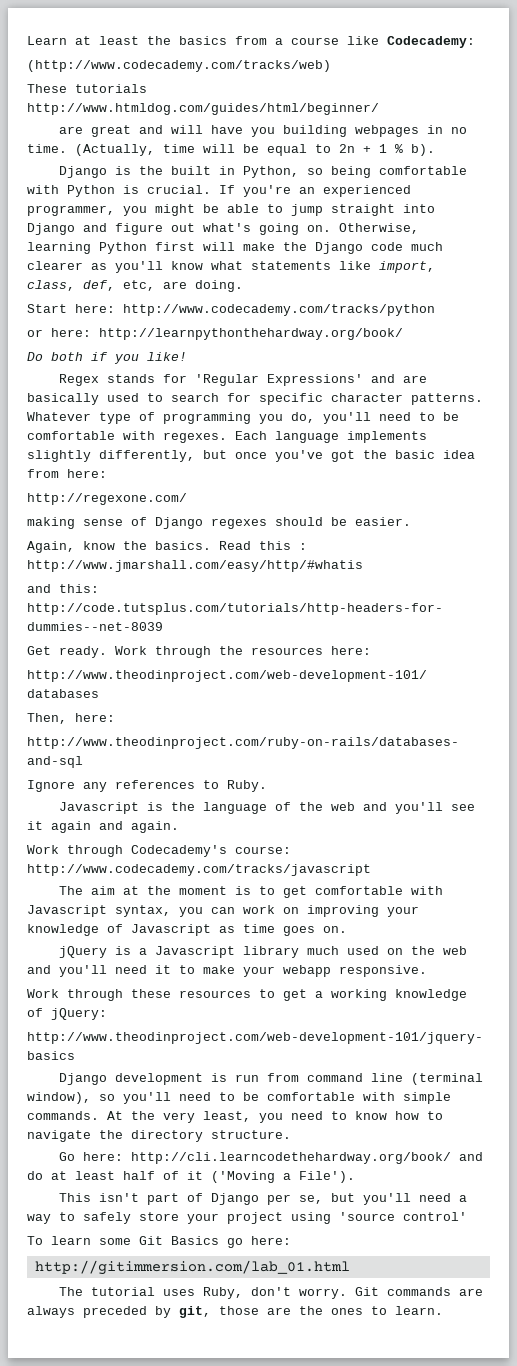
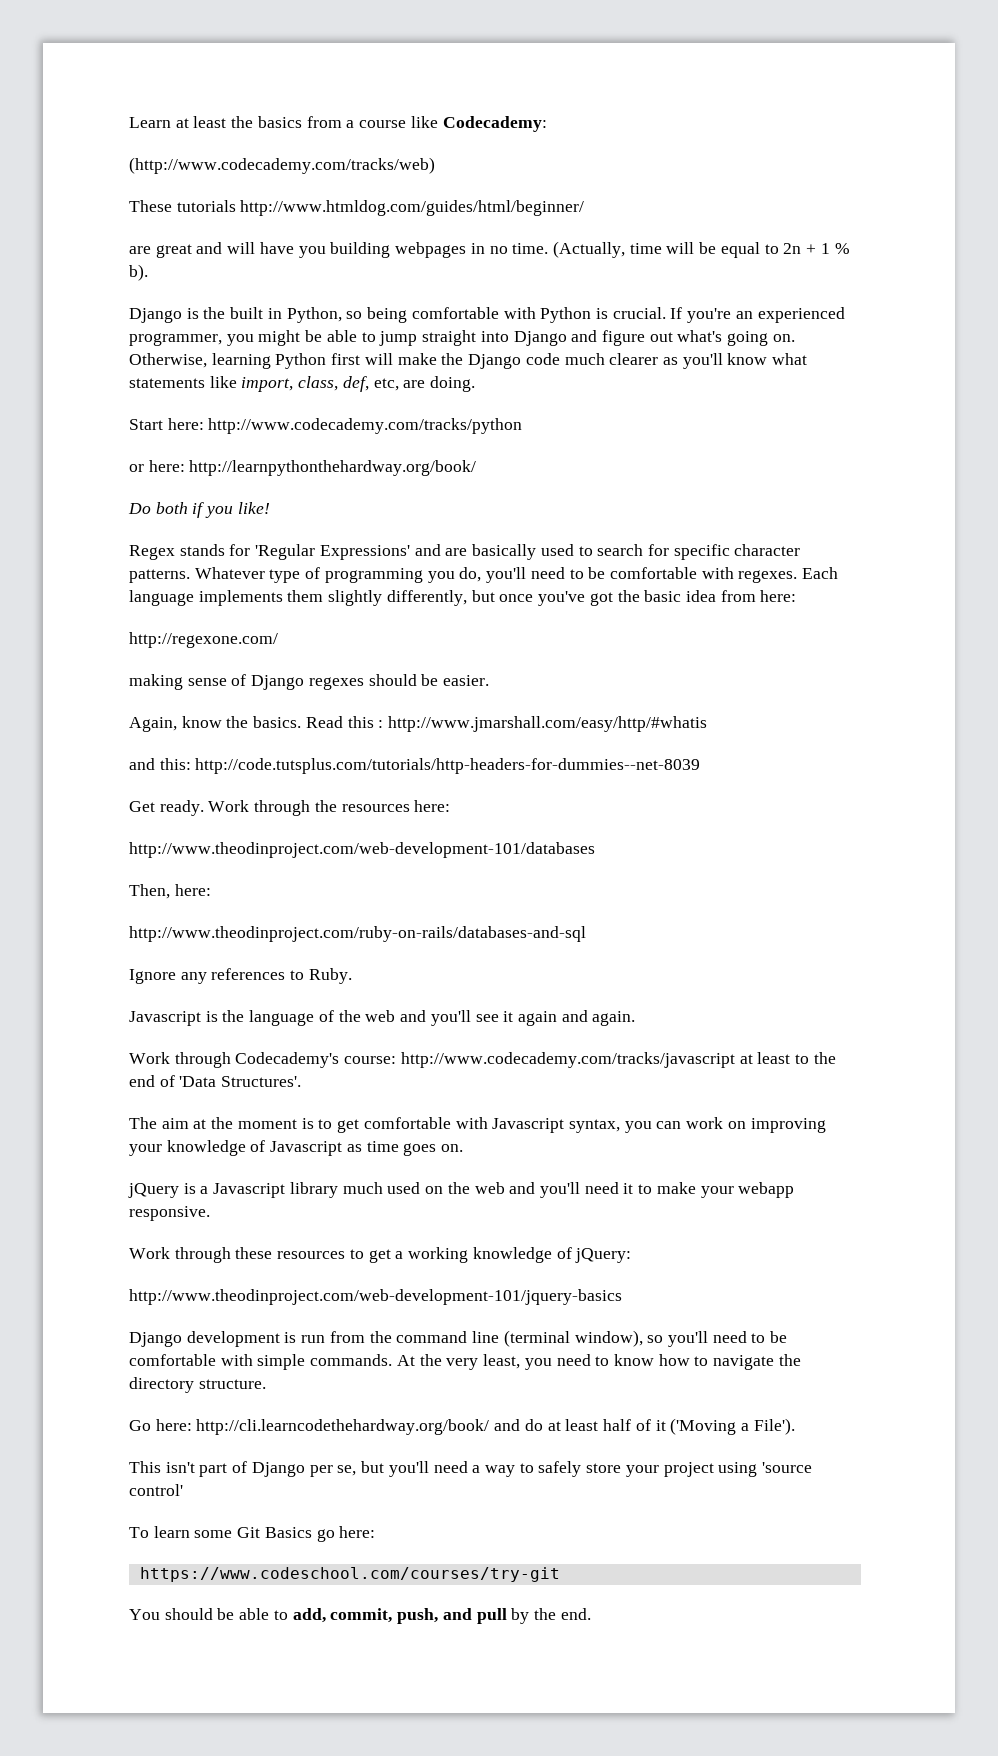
(427, 437) none -> [287,590,324,602] them
(371, 870) none -> [739,1052,836,1064] [129,1075,302,1087] at least to the end of 'Data Structures'.
(299, 1077) none -> [369,1331,392,1343] the
[34,1260,350,1275] [58,1287,483,1299] [27,1306,443,1318] http://gitimmersion.com/lab_01.html // The tutorial uses Ruby, don't worry. Git commands are always preceded by git, those are the ones to learn. -> [139,1567,560,1582] [129,1608,591,1624] https://www.codeschool.com/courses/try-git // You should be able to add, commit, push, and pull by the end.

